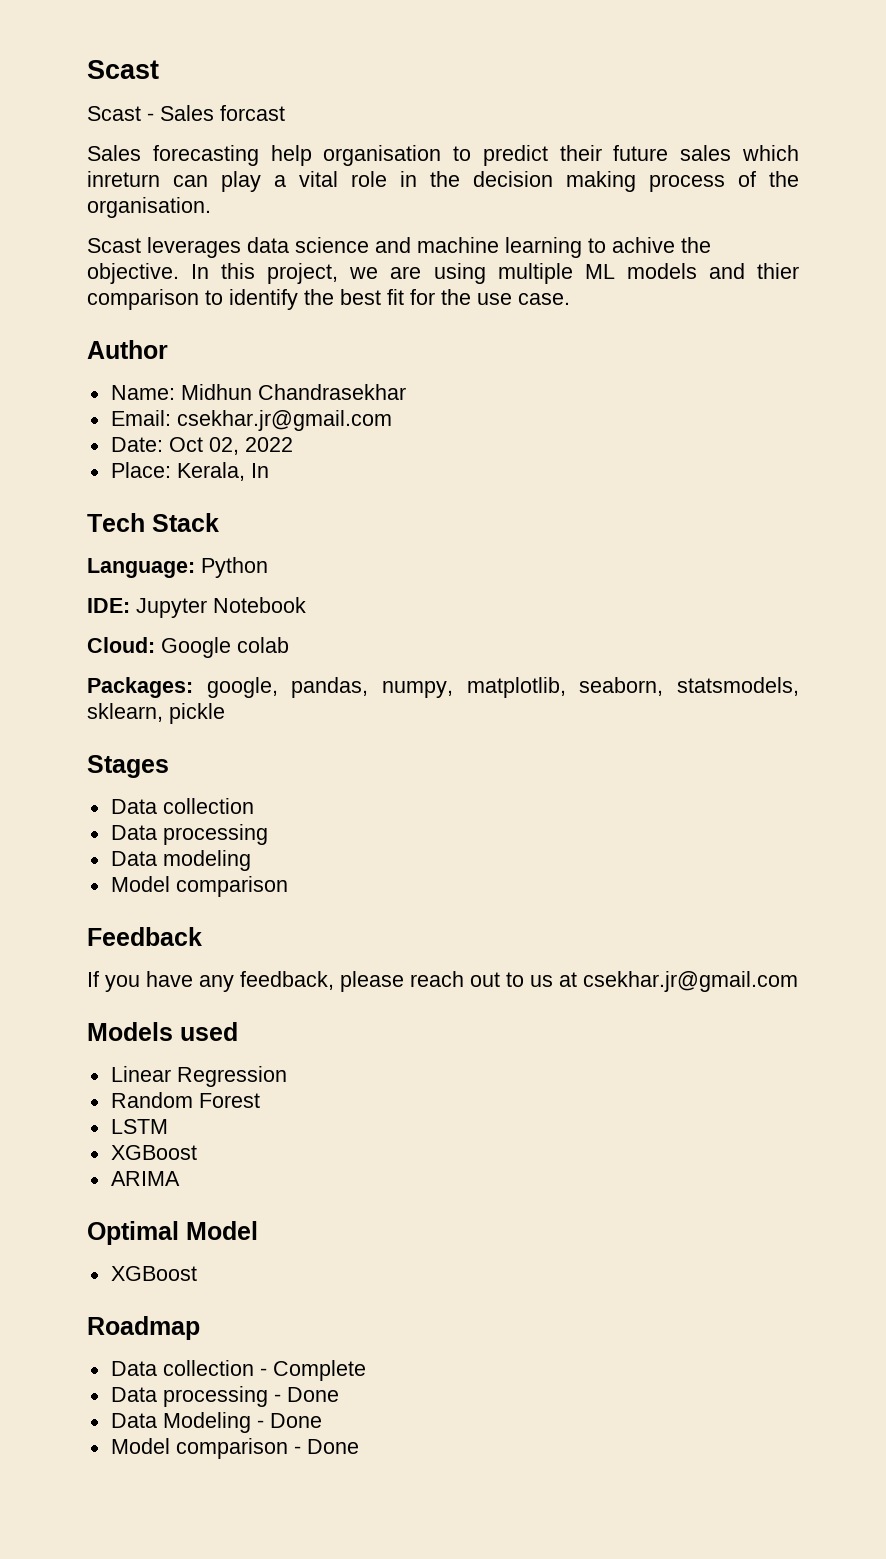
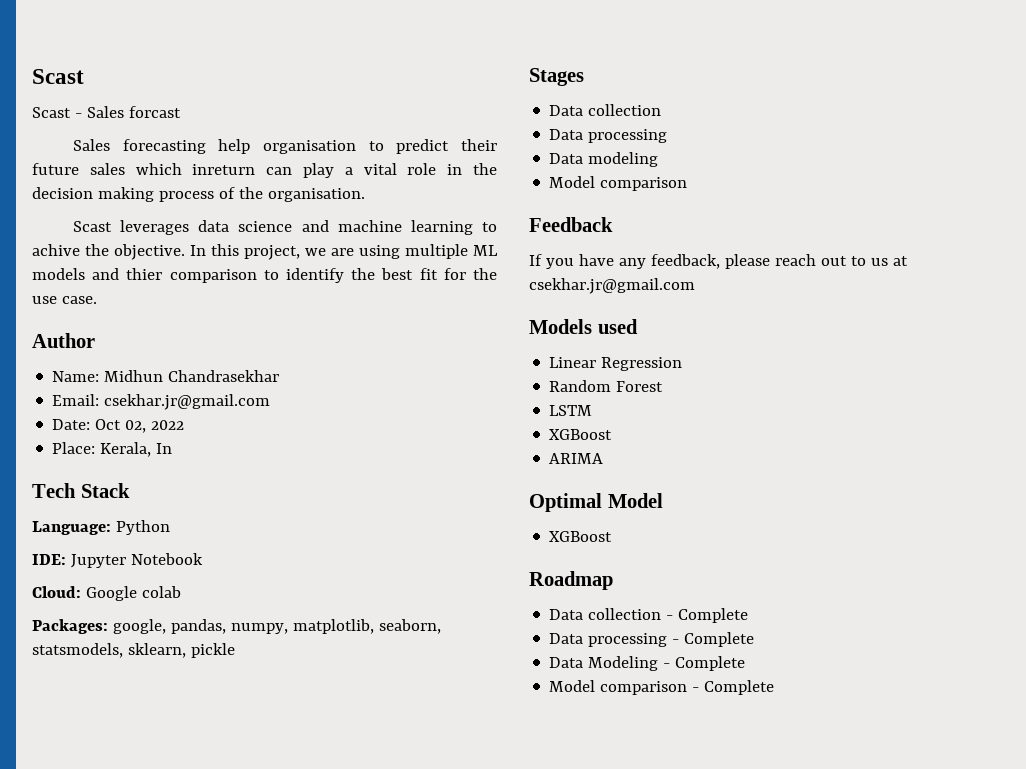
[286,1387,339,1402] Done -> [684,632,755,647] Complete
[269,1413,322,1428] Done -> [675,656,746,671] Complete
[306,1439,359,1454] Done -> [704,680,775,695] Complete

